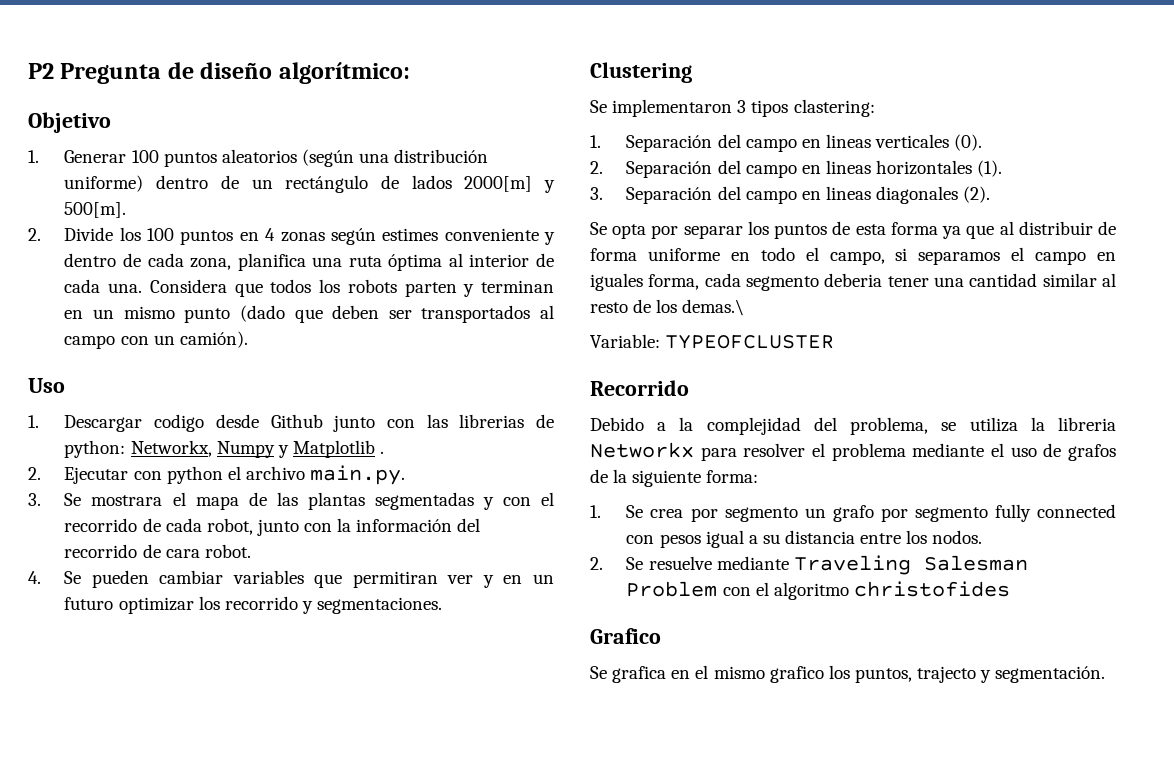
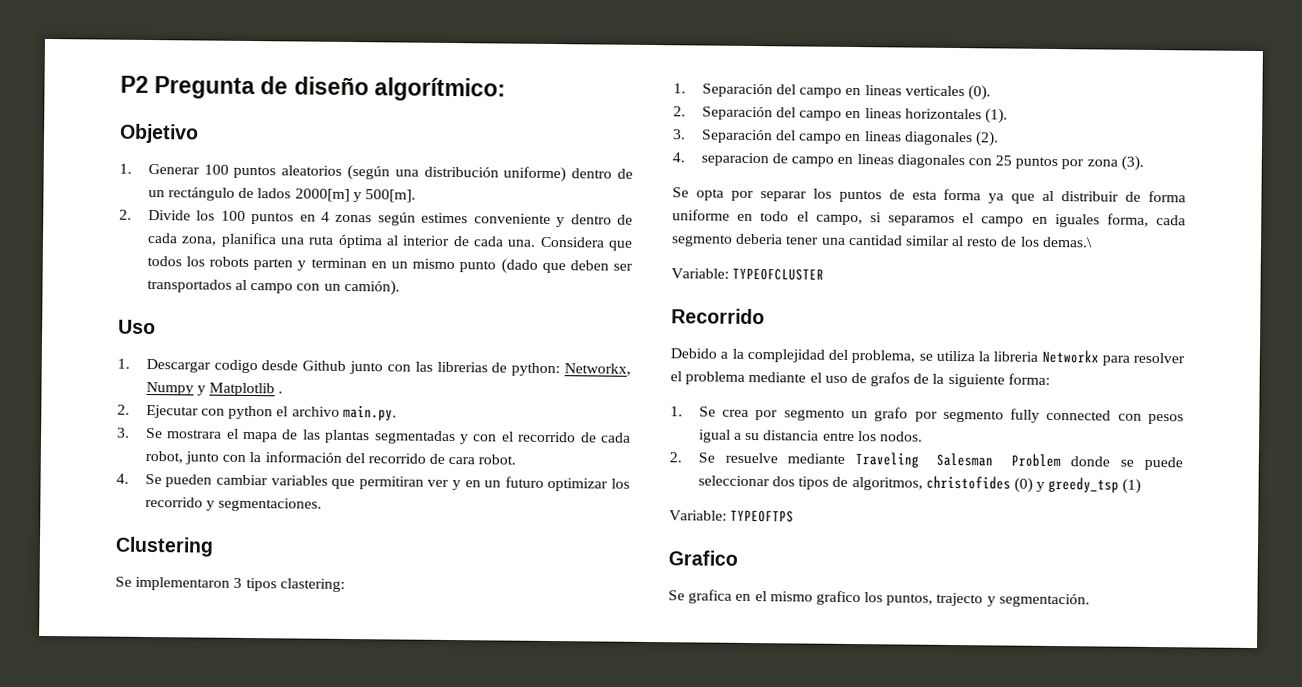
(991, 194) none -> [672,152,1144,171] // 4. separacion de campo en lineas diagonales con 25 puntos por zona (3).
[722,581,1010,600] con el algoritmo christofides -> [1070,456,1183,471] [697,475,1142,494] [669,509,795,523] donde se puede seleccionar dos tipos de algoritmos, christofides (0) y greedy_tsp (1) // Variable: TYPEOFTPS

